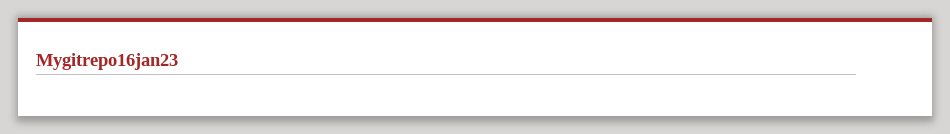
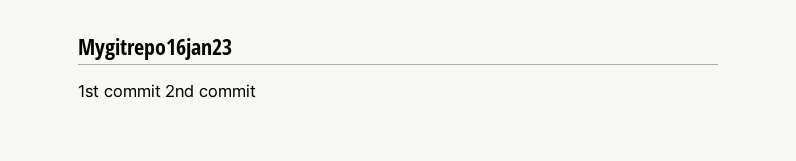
(178, 61) none -> [78,84,256,98] // 1st commit 2nd commit

